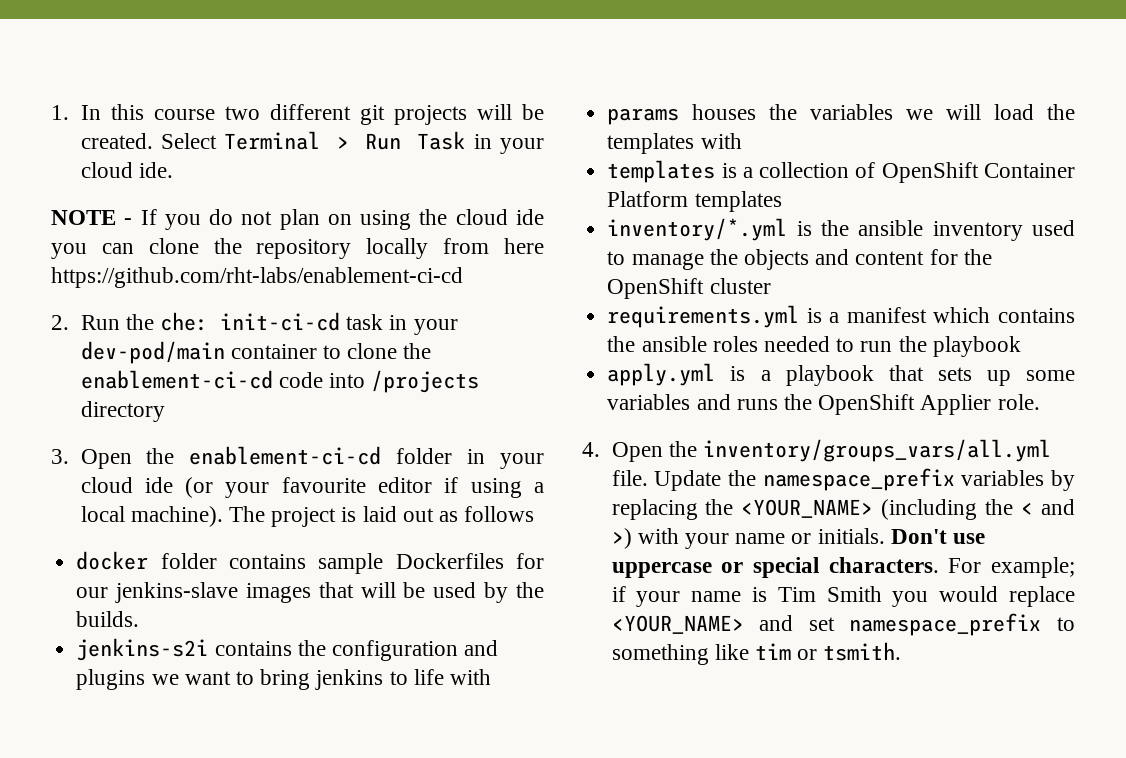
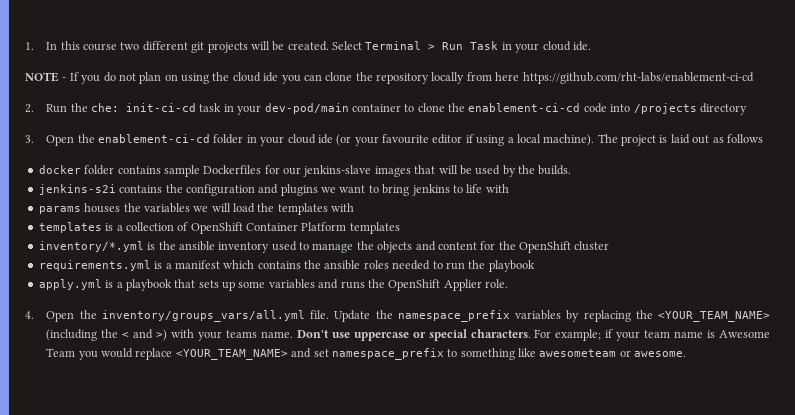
[741,499,874,518] <YOUR_NAME> -> [658,311,770,322] <YOUR_TEAM_NAME>
[735,528,885,544] name or initials. -> [225,330,293,338] teams name.
(681, 599) none -> [644,330,671,338] team
[777,586,882,602] Tim Smith -> [718,330,770,338] [46,348,76,357] Awesome Team
[611,615,744,634] <YOUR_NAME> -> [175,349,288,360] <YOUR_TEAM_NAME>
[754,642,902,661] tim or tsmith. -> [539,349,687,357] awesometeam or awesome.

